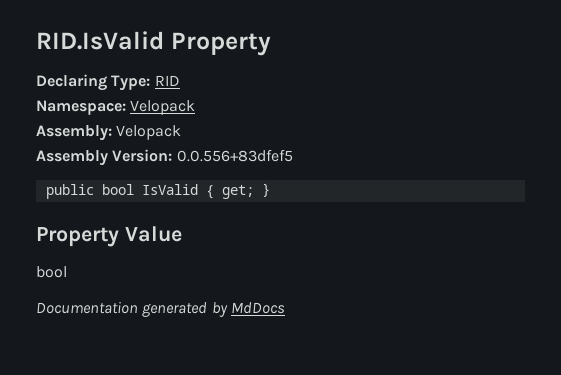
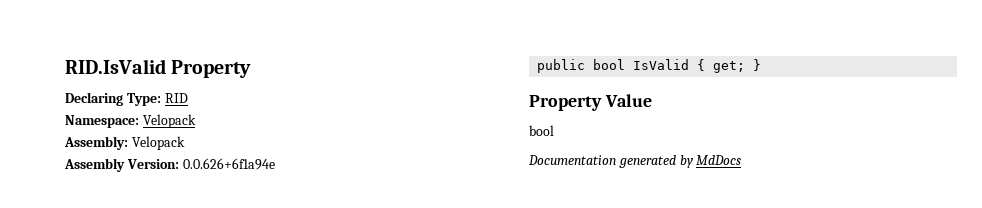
[176,149,293,162] 0.0.556+83dfef5 -> [182,158,275,170] 0.0.626+6f1a94e

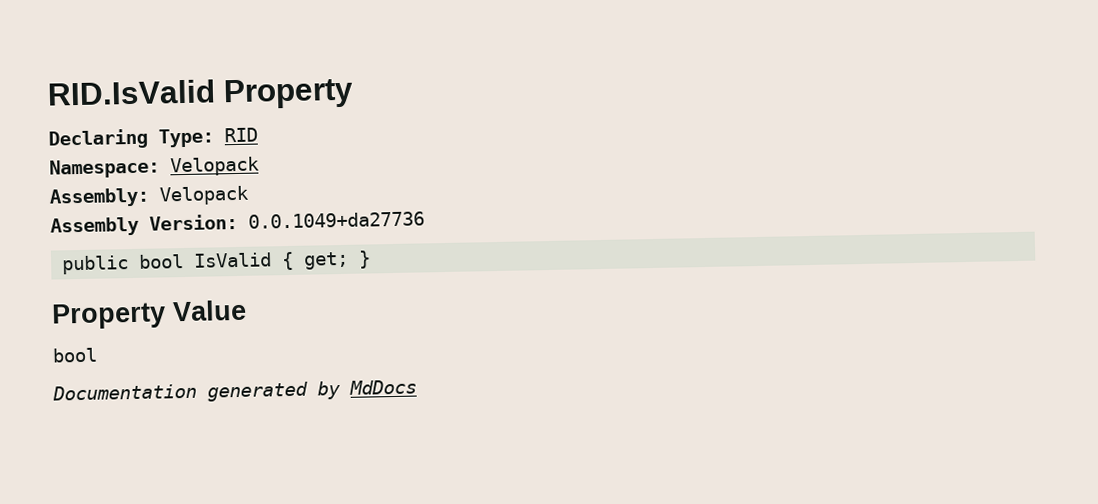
[182,158,275,170] 0.0.626+6f1a94e -> [248,211,425,229] 0.0.1049+da27736

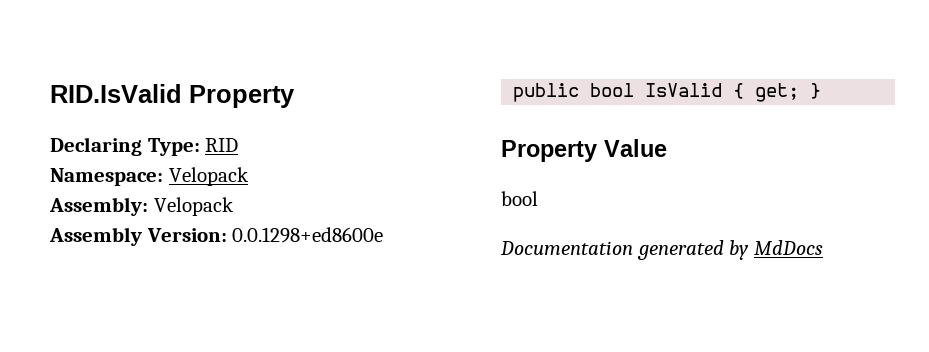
[248,211,425,229] 0.0.1049+da27736 -> [232,227,384,243] 0.0.1298+ed8600e

